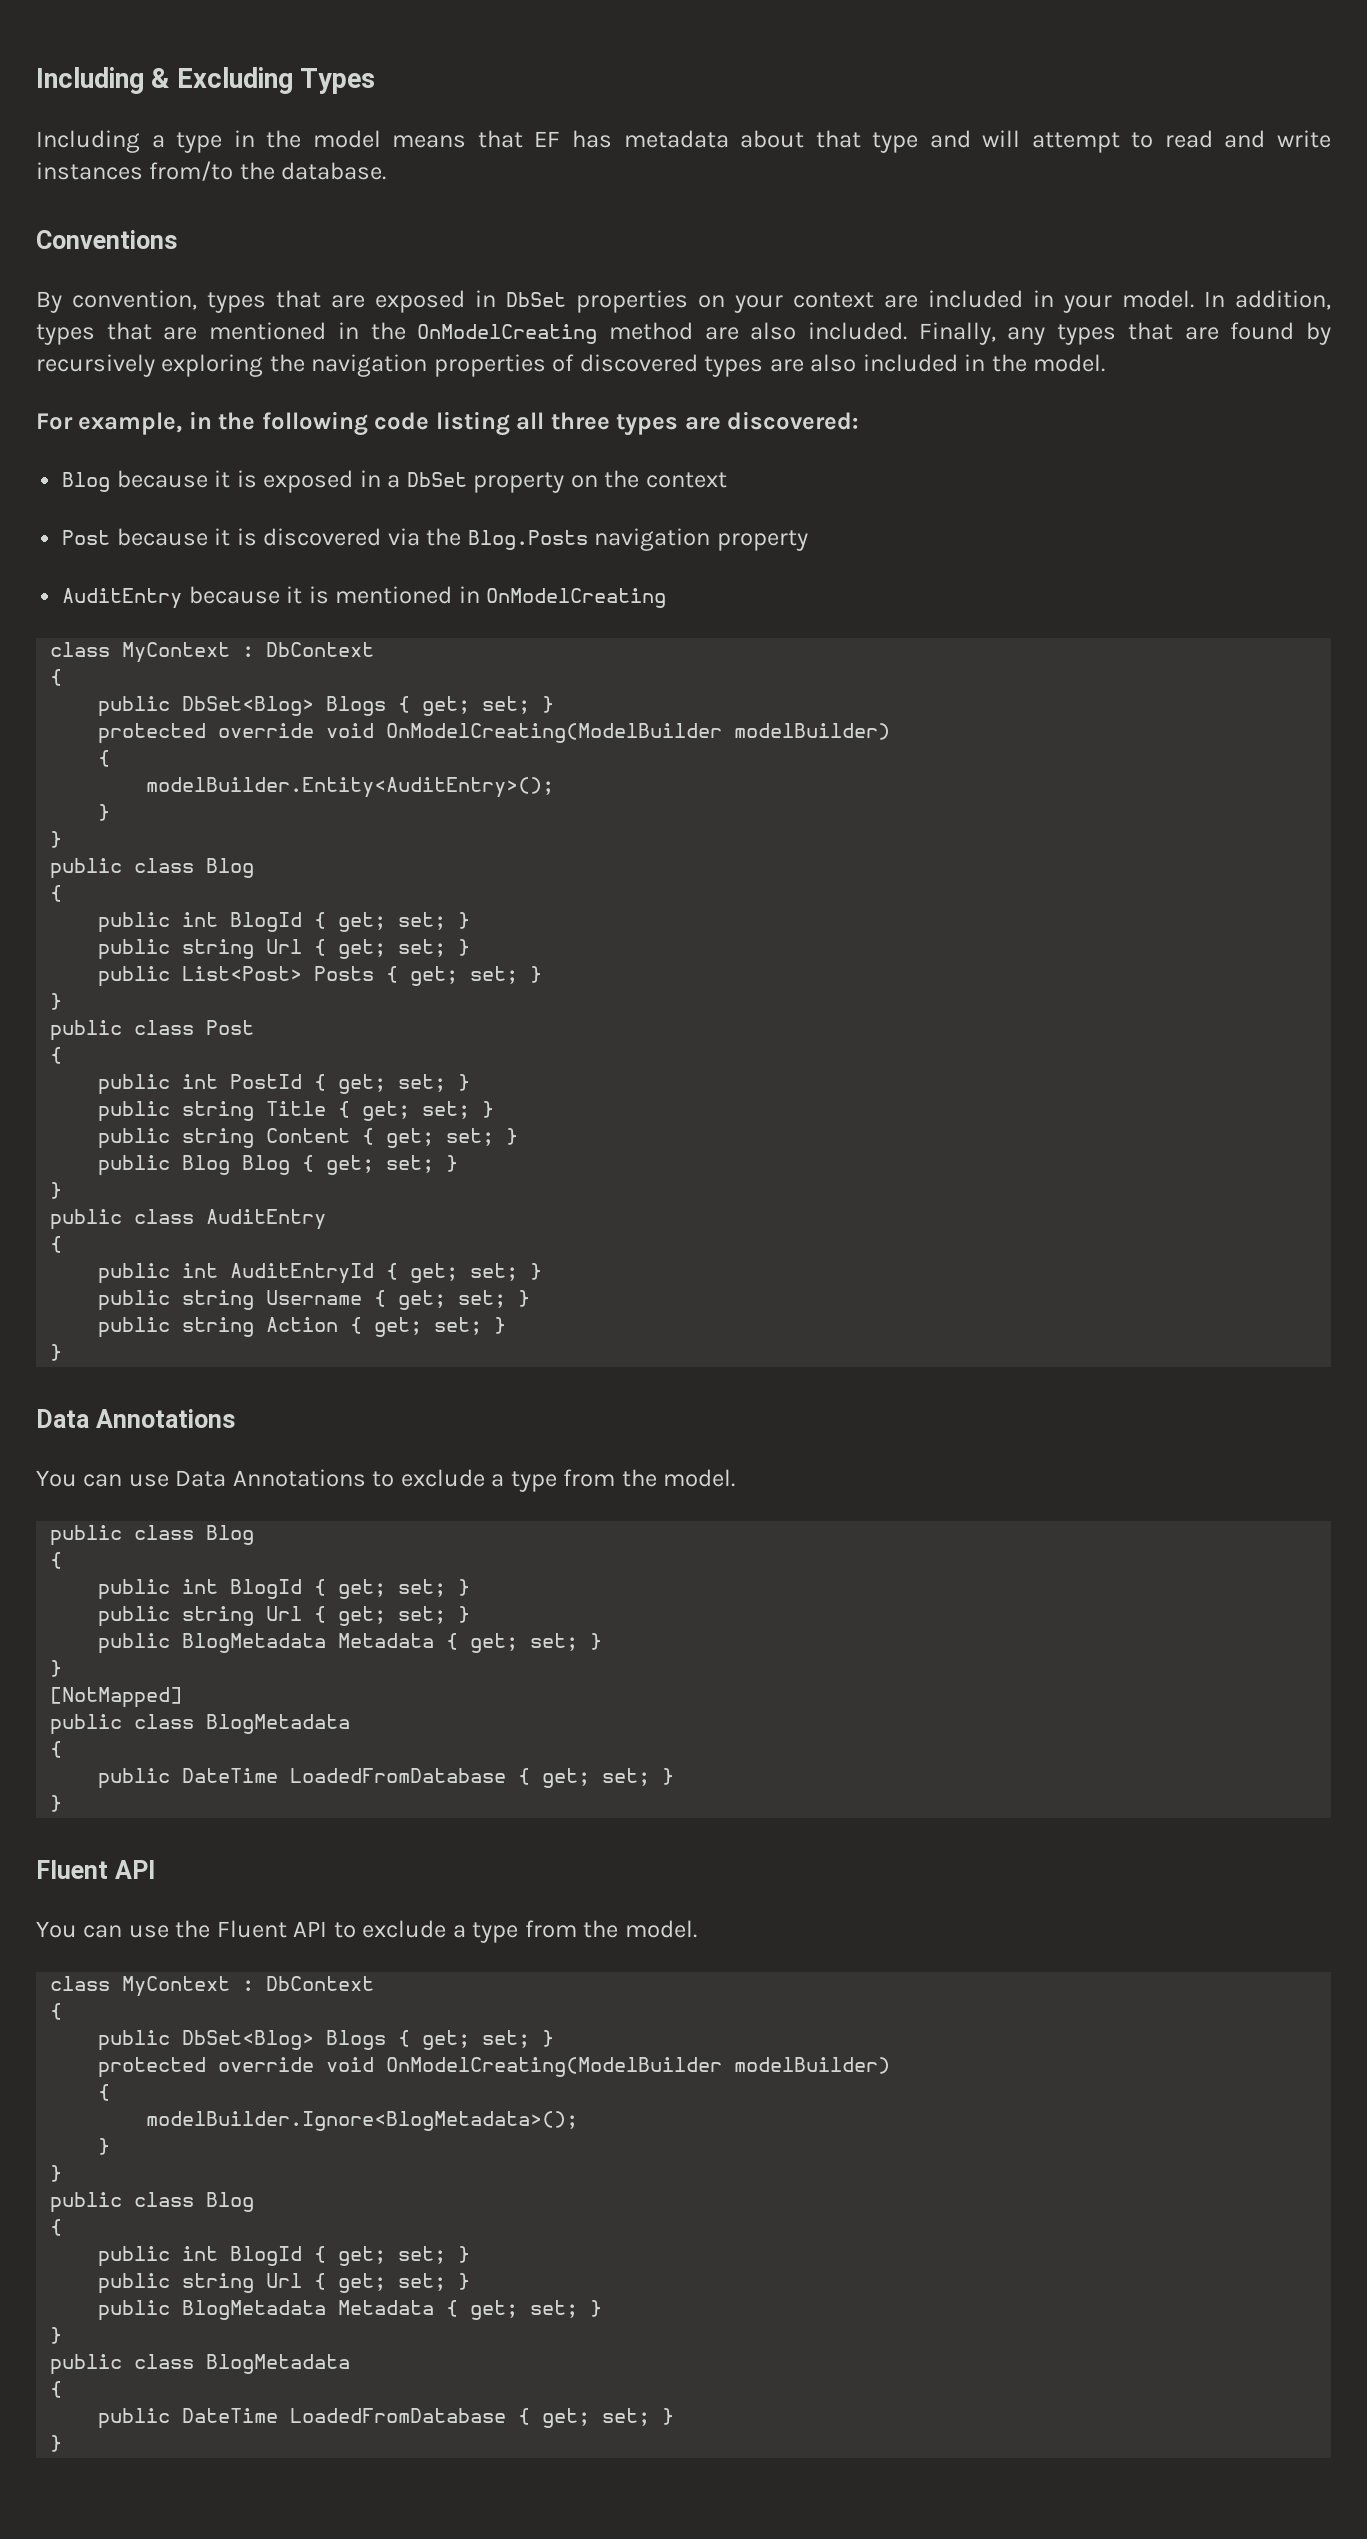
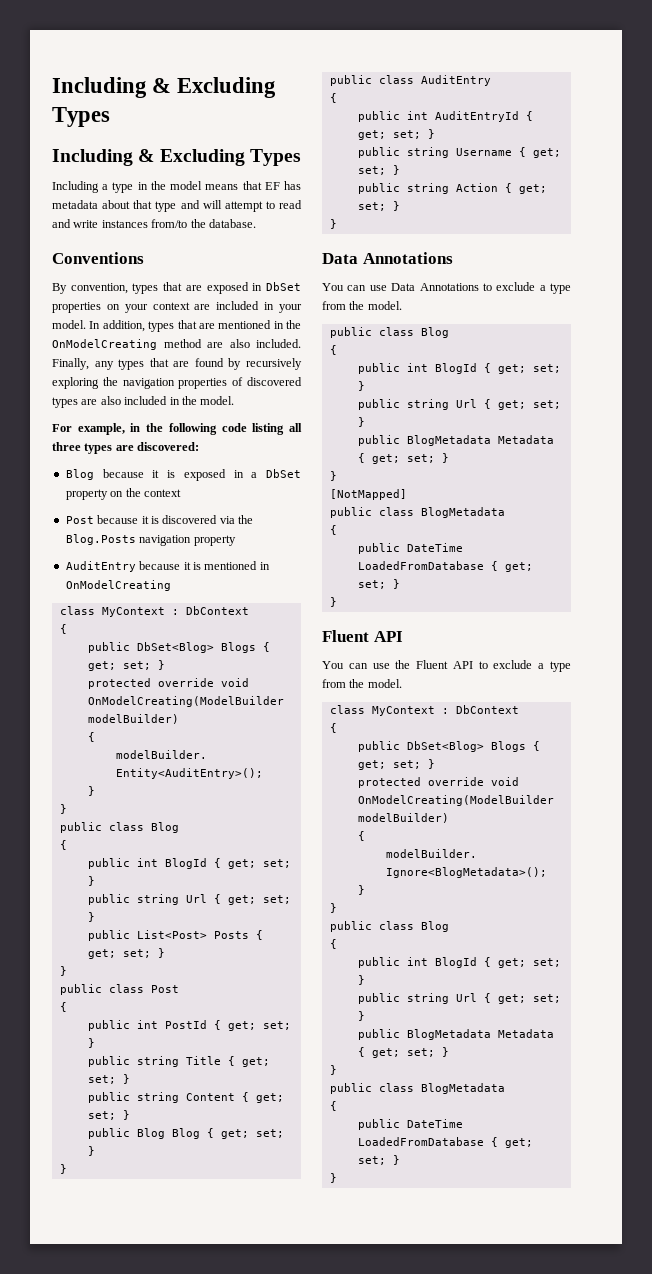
[36,67,375,94] Including & Excluding Types -> [52,77,277,98] [52,107,110,127] [52,149,301,166] Including & Excluding Types // Including & Excluding Types

